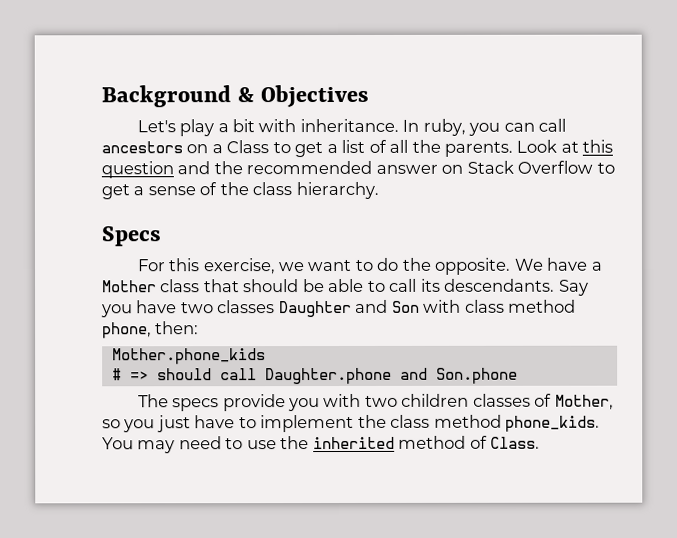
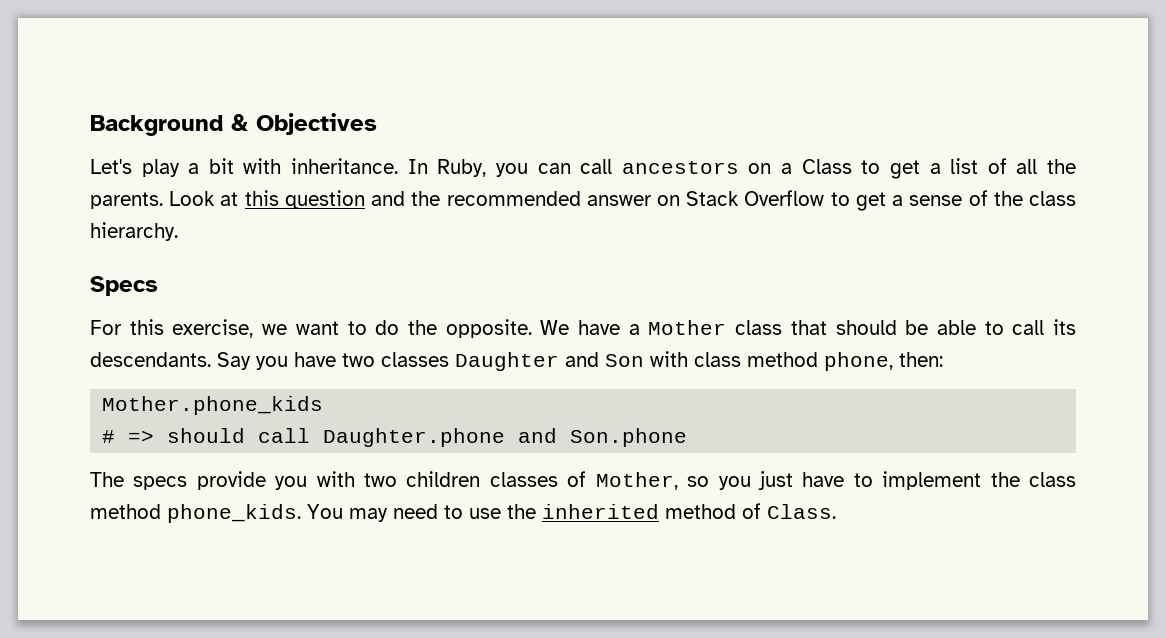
[422,118,466,136] ruby, -> [437,159,487,177] Ruby,

